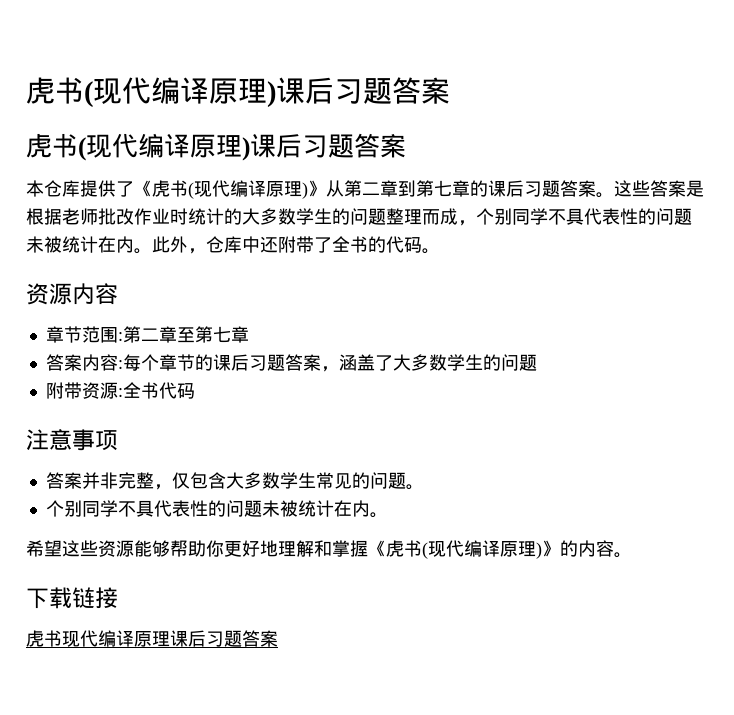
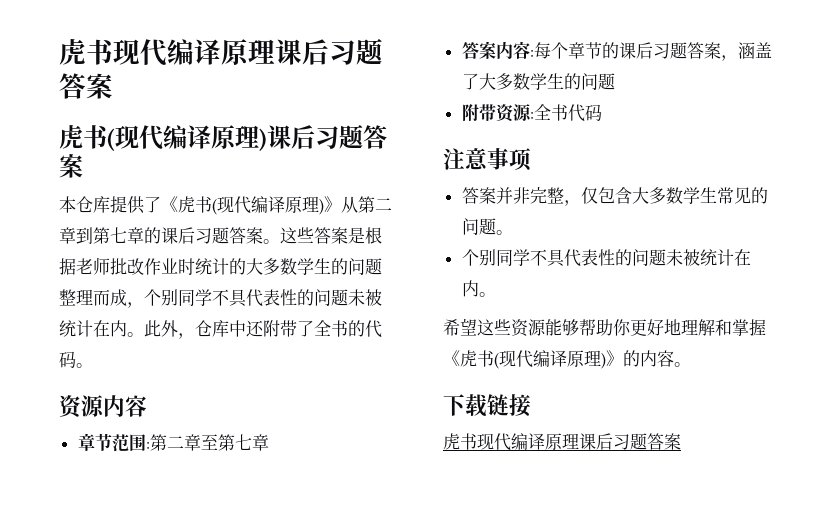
[26,77,276,108] 虎书(现代编译原理) -> [59,38,275,66] 虎书现代编译原理

